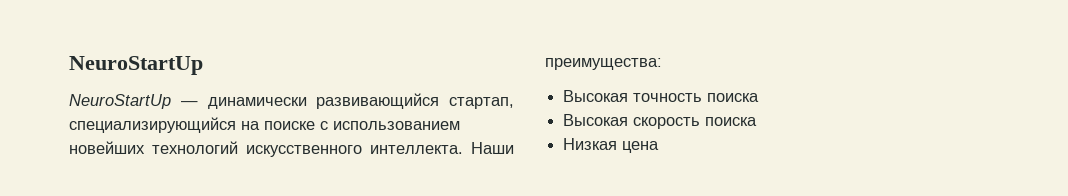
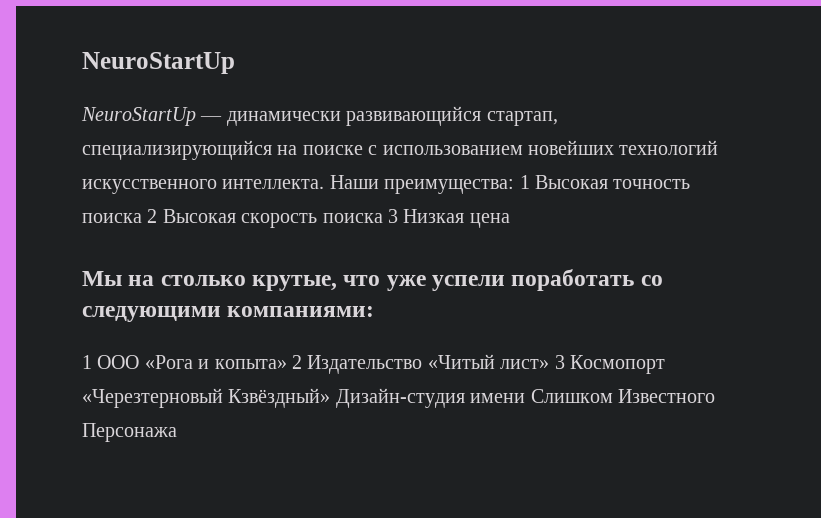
(662, 64) // -> [519,175,530,189] 1
(760, 97) // -> [147,209,158,223] 2
(758, 121) // -> [388,209,398,223] 3
(660, 147) none -> [82,269,663,291] [82,306,375,322] [82,354,665,374] [82,388,715,408] [82,423,177,442] // Мы на столько крутые, что уже успели поработать со следующими компаниями: // 1 ООО «Рога и копыта» 2 Издательство «Читый лист» 3 Космопорт «Черезтерновый Кзвёздный» Дизайн-студия имени Слишком Известного Персонажа

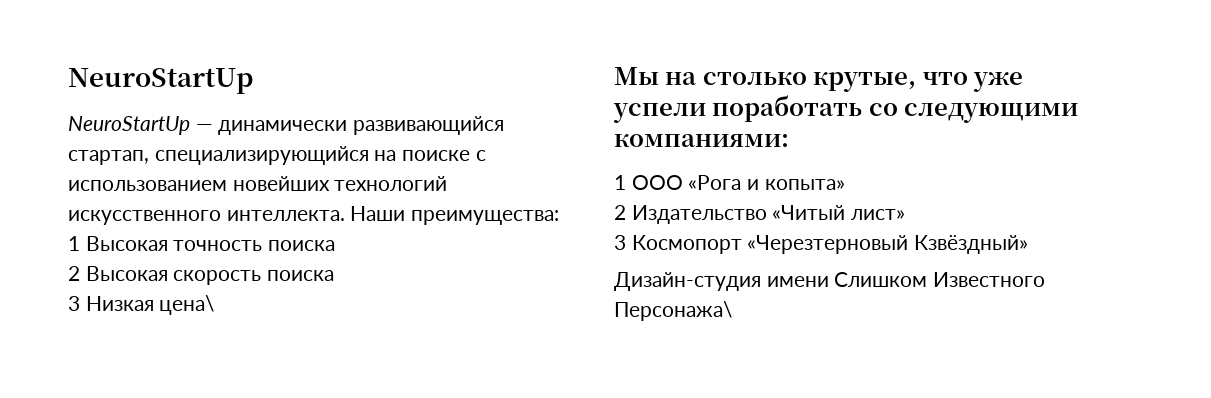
(142, 218) none -> (336, 245) //
(383, 218) none -> (335, 275) //
[469,213,510,228] цена -> [159,295,215,315] цена\
(287, 364) none -> (845, 184) //
(550, 364) none -> (906, 214) //
(331, 398) none -> (1029, 244) //
[82,423,177,442] Персонажа -> [614,301,732,321] Персонажа\

